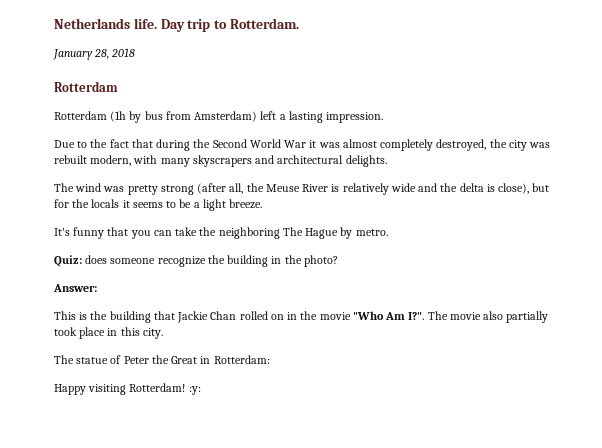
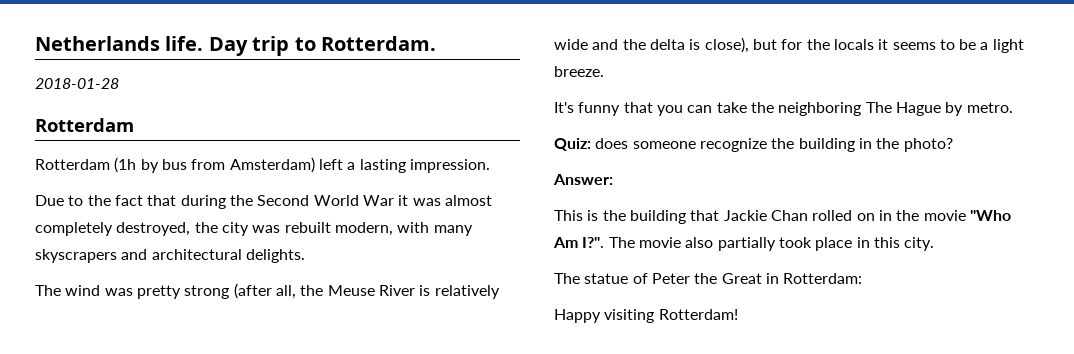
[53,48,136,60] January 28, 2018 -> [35,78,119,89] 2018-01-28
[188,386,201,395] :y: -> (738, 314) none

